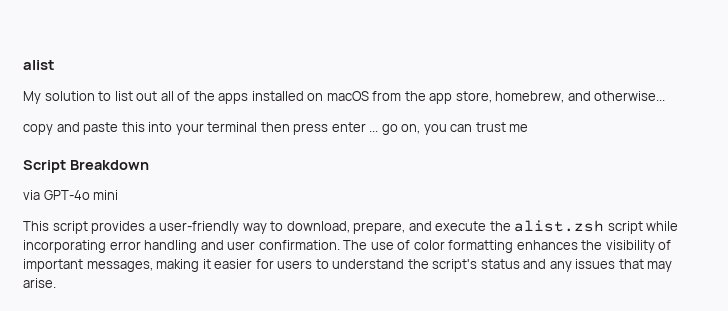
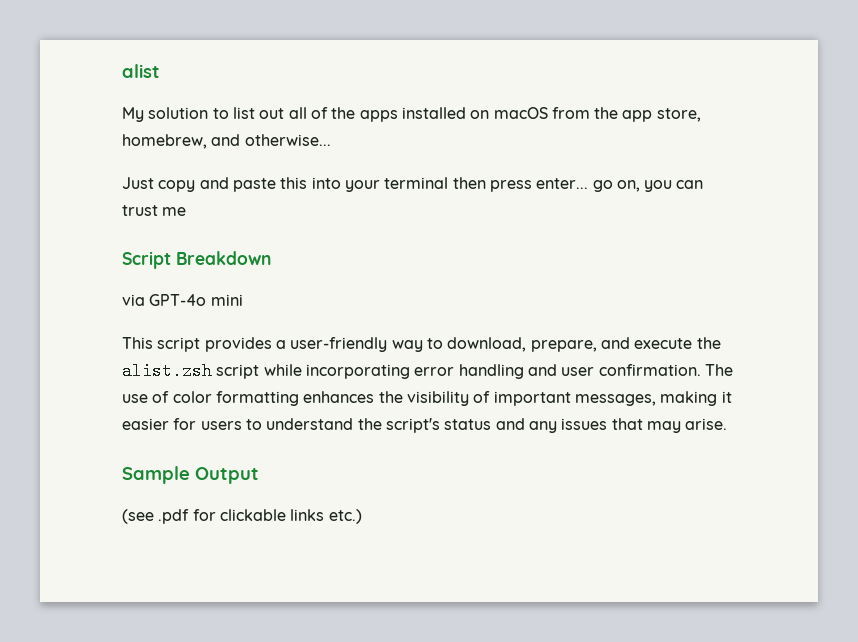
(666, 96) none -> [122,177,154,189] Just
[331,122,379,132] enter ... -> [536,178,589,189] enter...
(56, 283) none -> [122,466,259,484] [122,509,362,524] // Sample Output // (see .pdf for clickable links etc.)

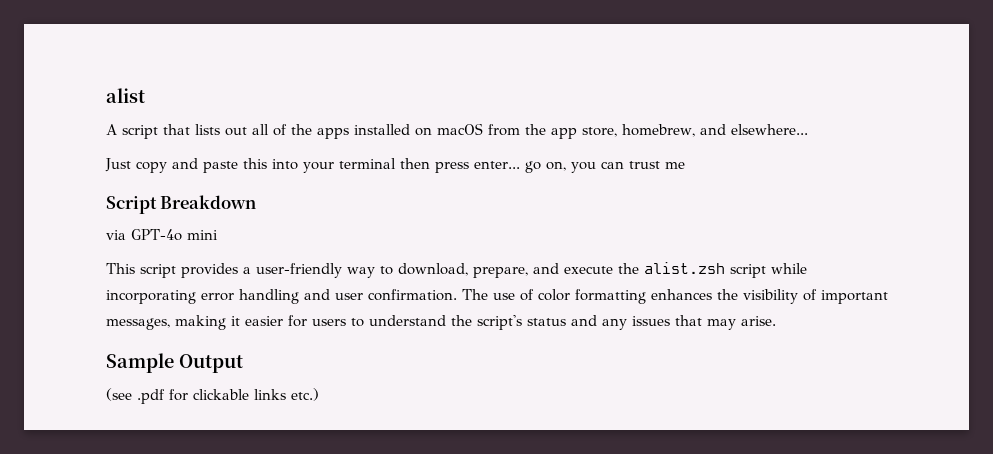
[122,107,255,122] My solution to list -> [106,124,220,139] A script that lists
[244,134,331,146] otherwise... -> [730,124,808,135] elsewhere...

